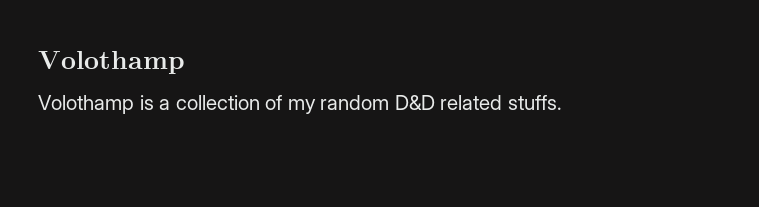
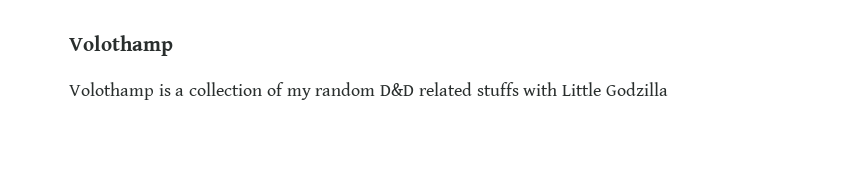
[507,95,562,110] stuffs. -> [476,82,668,96] stuffs with Little Godzilla

